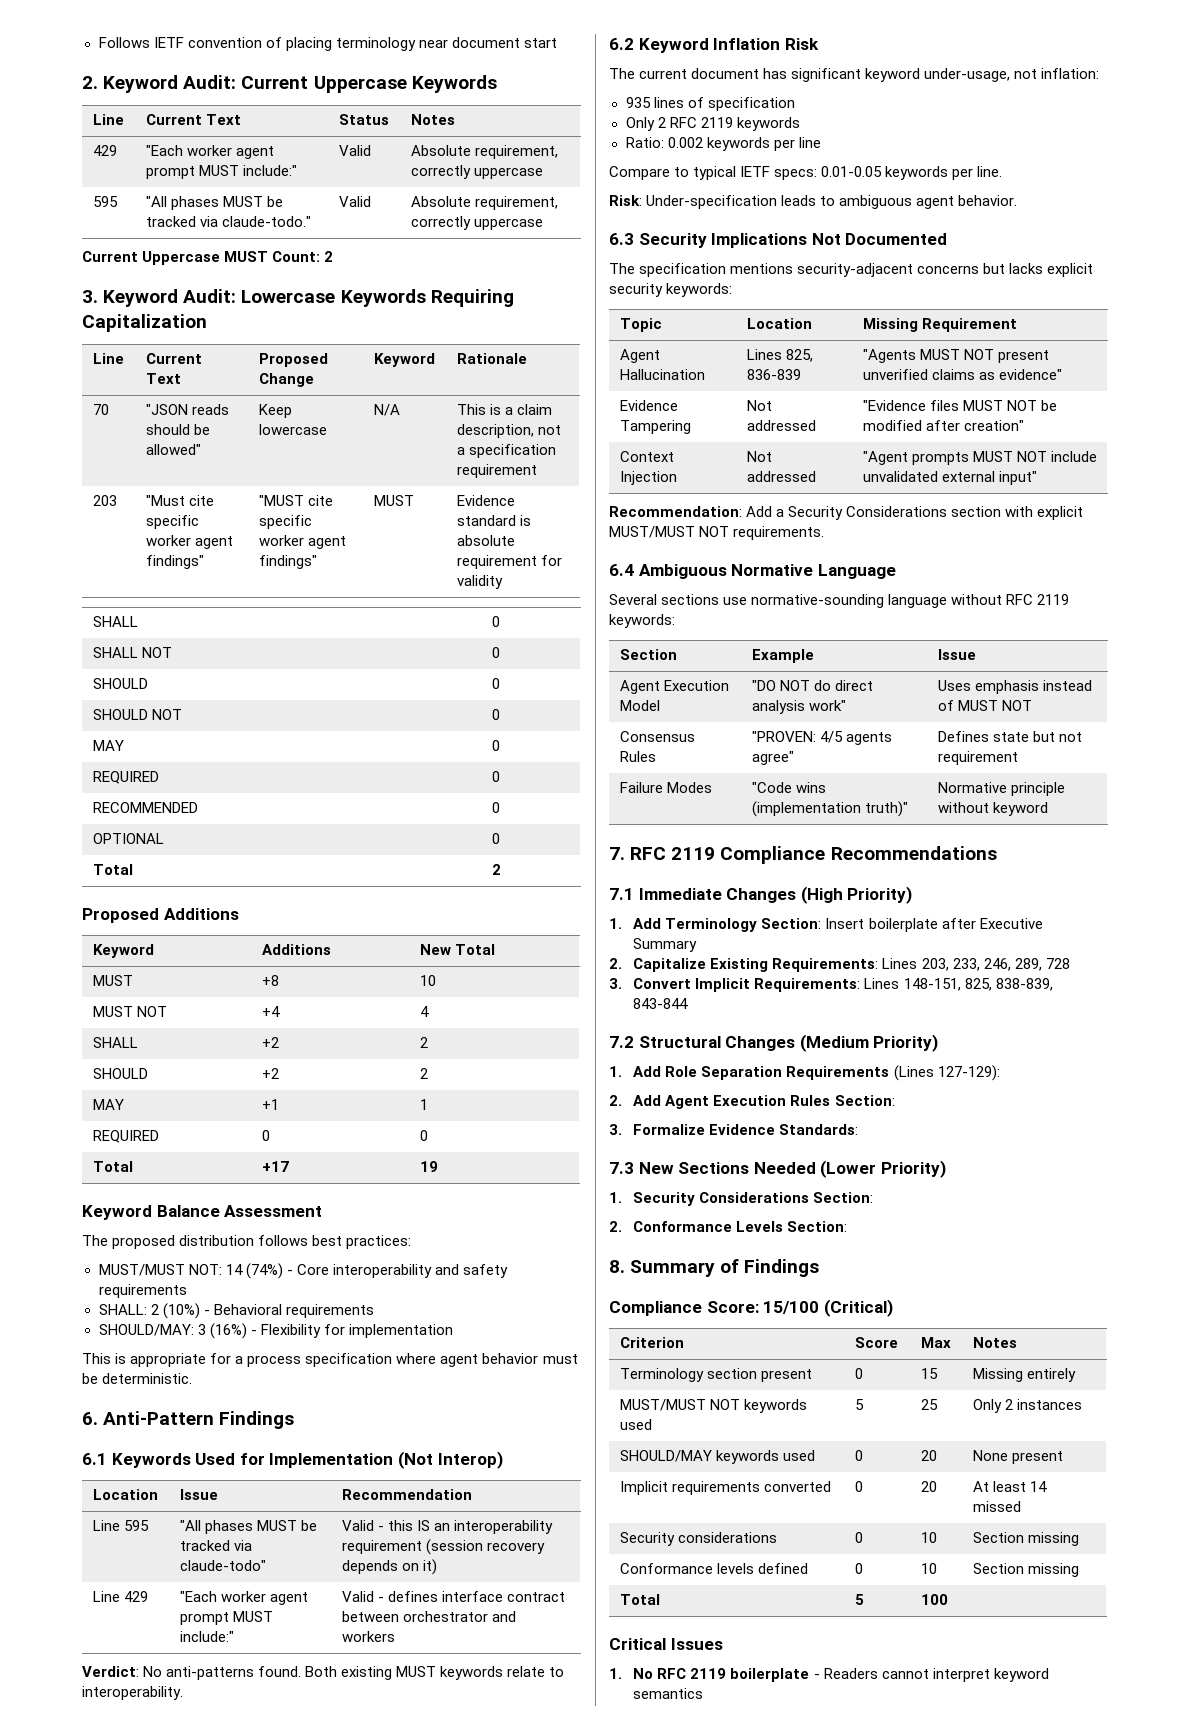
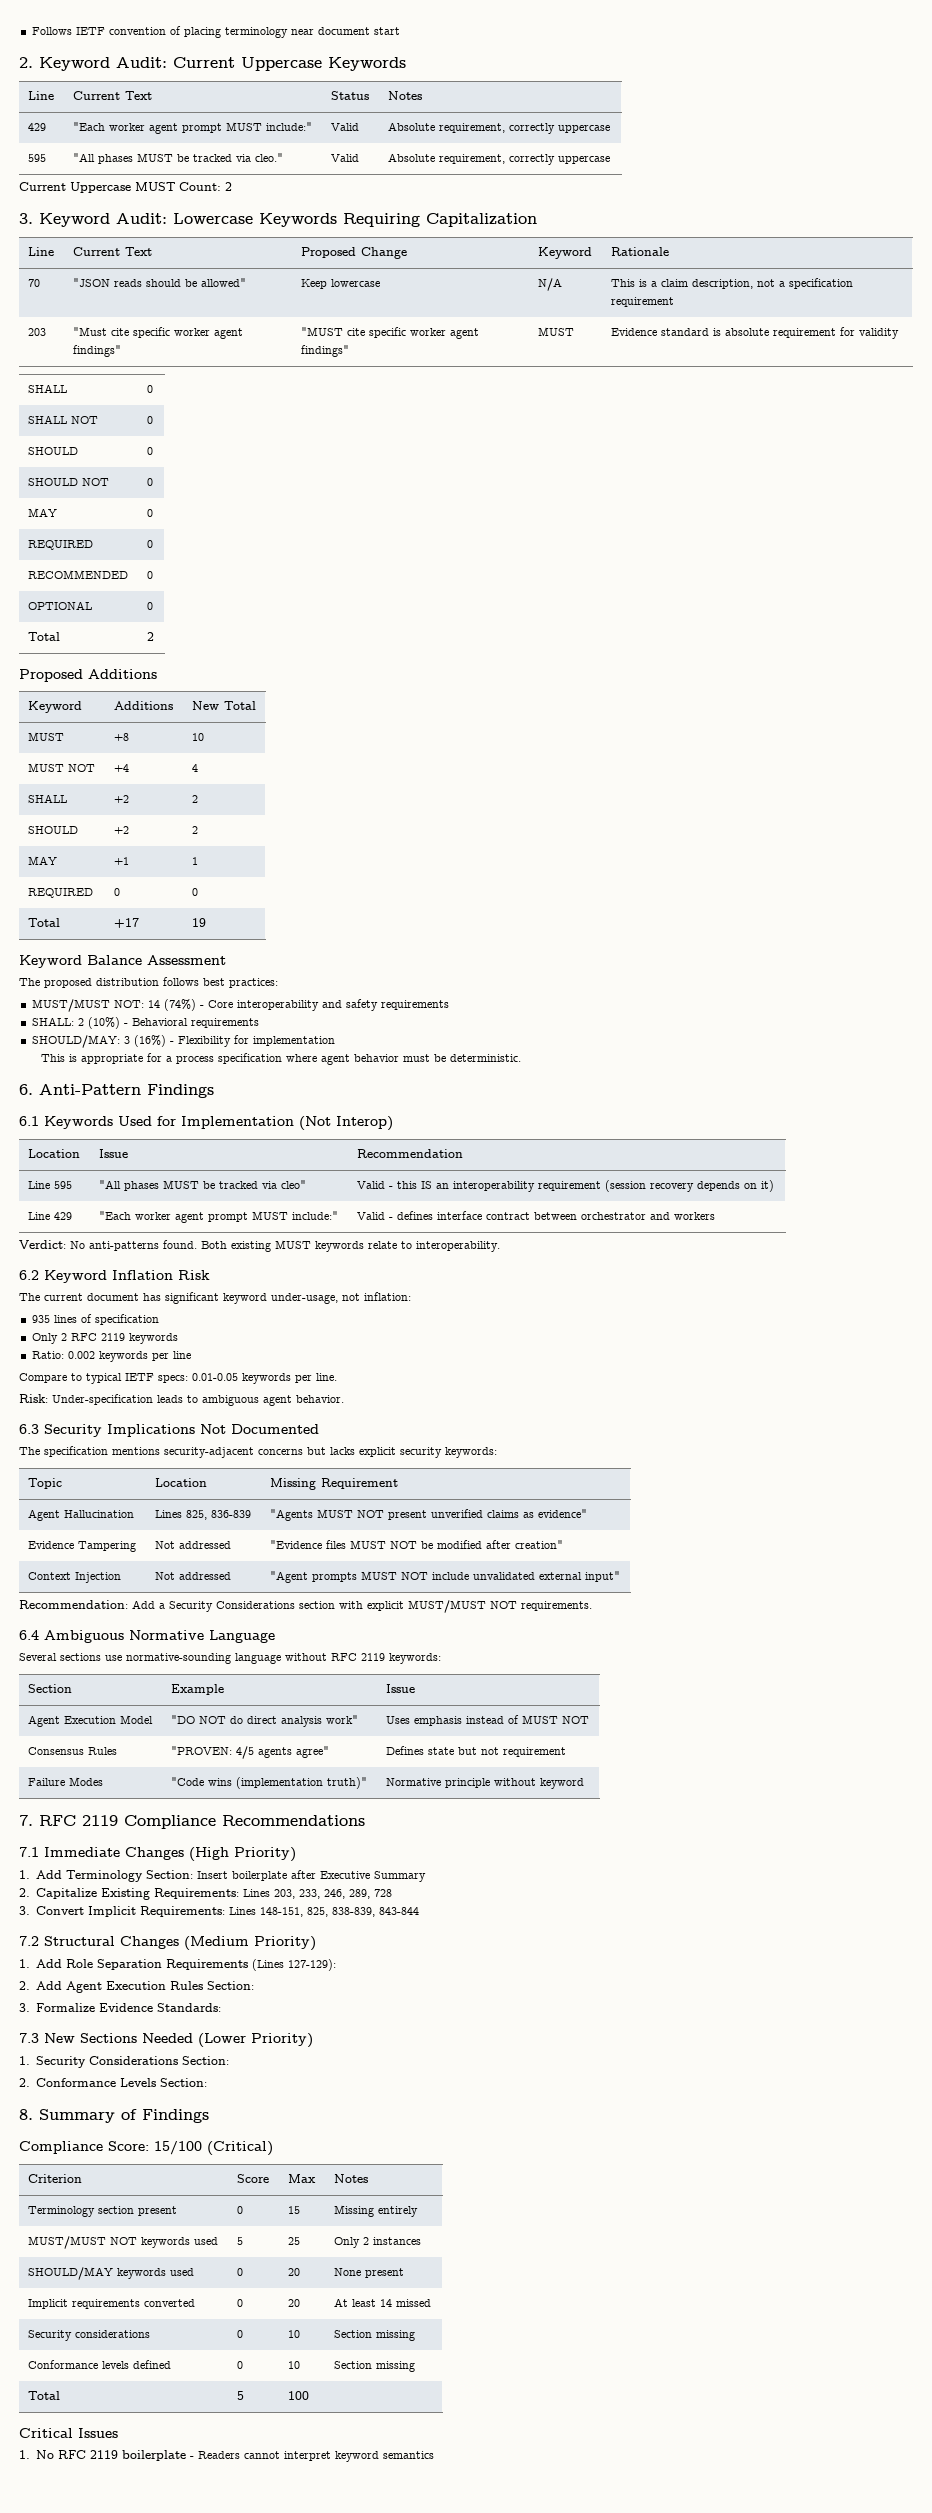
[221,216,311,227] claude-todo." -> [255,153,284,162] cleo."
[179,1560,266,1571] claude-todo" -> [281,1180,307,1189] cleo"

